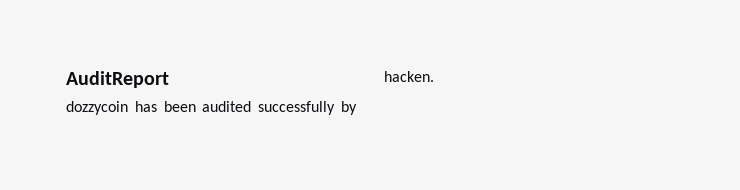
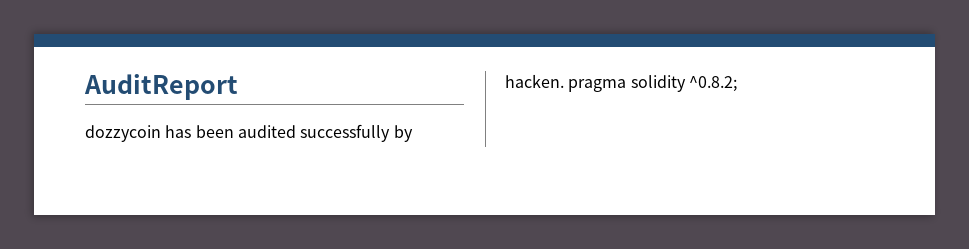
(434, 76) none -> [568,75,737,92] pragma solidity ^0.8.2;

